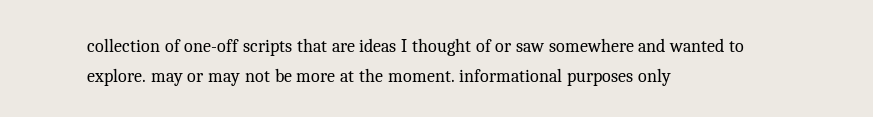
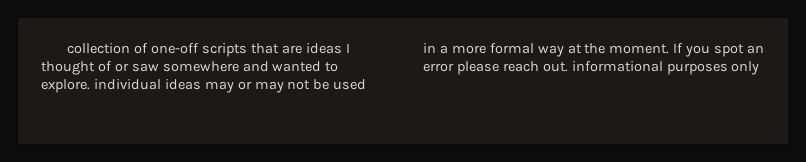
(146, 77) none -> [93,79,201,90] individual ideas
[296,68,455,82] more at the moment. -> [333,79,367,90] [423,43,765,57] [423,61,568,75] used in a more formal way at the moment. If you spot an error please reach out.

